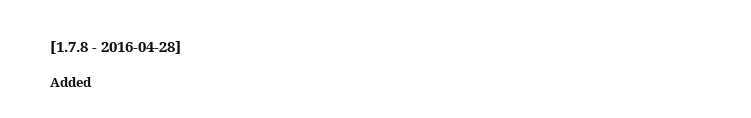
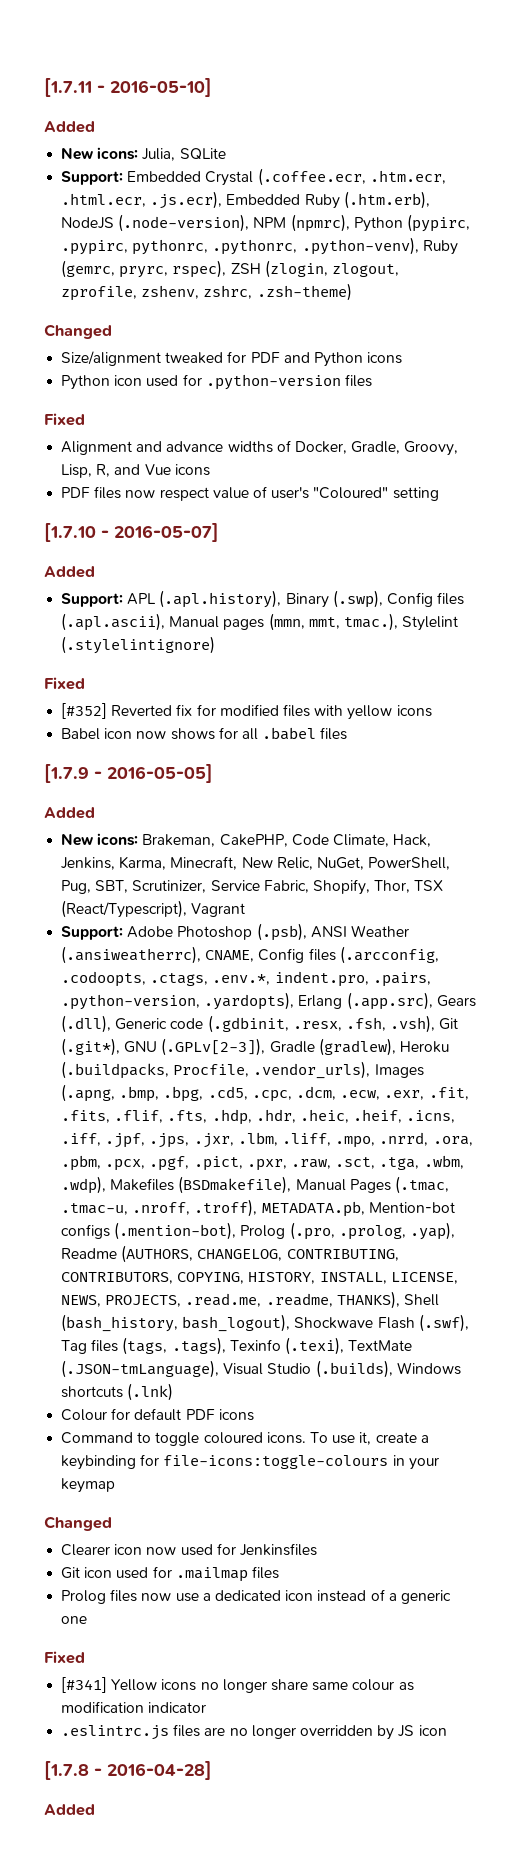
(50, 47) none -> [44,78,212,97] [44,121,95,133] [61,147,226,161] [61,168,446,186] [61,191,430,209] [61,214,470,232] [61,237,458,255] [61,260,399,278] [61,283,352,301] [44,324,112,339] [61,351,403,367] [61,374,372,390] [44,413,85,426] [61,440,459,456] [61,464,210,478] [61,486,439,501] [44,523,219,542] [44,566,95,578] [61,590,465,608] [61,613,459,631] [61,636,216,654] [44,677,85,690] [61,703,432,720] [61,727,348,740] [44,764,213,783] [44,807,95,819] [61,833,432,847] [61,856,451,870] [61,879,444,895] [61,900,246,918] [61,923,409,941] [61,946,439,964] [61,971,431,987] [61,992,476,1010] [61,1015,459,1033] [61,1038,449,1056] [61,1061,424,1079] [61,1084,469,1102] [61,1109,456,1125] [61,1132,473,1148] [61,1155,464,1171] [61,1176,449,1194] [61,1199,455,1217] [61,1222,455,1240] [61,1245,399,1263] [61,1272,458,1284] [61,1291,439,1309] [61,1314,469,1332] [61,1337,413,1355] [61,1360,461,1378] [61,1383,174,1401] [61,1408,254,1421] [61,1432,429,1446] [61,1454,439,1470] [61,1478,116,1493] [44,1516,112,1531] [61,1543,317,1556] [61,1566,279,1582] [61,1589,451,1604] [61,1616,88,1624] [44,1651,85,1664] [61,1677,414,1693] [61,1701,207,1713] [61,1724,447,1740] [1.7.11 - 2016-05-10] // Added // New icons: Julia, SQLite // Support: Embedded Crystal (.coffee.ecr, .htm.ecr, .html.ecr, .js.ecr), Embedded Ruby (.htm.erb), NodeJS (.node-version), NPM (npmrc), Python (pypirc, .pypirc, pythonrc, .pythonrc, .python-venv), Ruby (gemrc, pryrc, rspec), ZSH (zlogin, zlogout, zprofile, zshenv, zshrc, .zsh-theme) // Changed // Size/alignment tweaked for PDF and Python icons // Python icon used for .python-version files // Fixed // Alignment and advance widths of Docker, Gradle, Groovy, Lisp, R, and Vue icons // PDF files now respect value of user's "Coloured" setting // [1.7.10 - 2016-05-07] // Added // Support: APL (.apl.history), Binary (.swp), Config files (.apl.ascii), Manual pages (mmn, mmt, tmac.), Stylelint (.stylelintignore) // Fixed // [#352] Reverted fix for modified files with yellow icons // Babel icon now shows for all .babel files // [1.7.9 - 2016-05-05] // Added // New icons: Brakeman, CakePHP, Code Climate, Hack, Jenkins, Karma, Minecraft, New Relic, NuGet, PowerShell, Pug, SBT, Scrutinizer, Service Fabric, Shopify, Thor, TSX (React/Typescript), Vagrant // Support: Adobe Photoshop (.psb), ANSI Weather (.ansiweatherrc), CNAME, Config files (.arcconfig, .codoopts, .ctags, .env.*, indent.pro, .pairs, .python-version, .yardopts), Erlang (.app.src), Gears (.dll), Generic code (.gdbinit, .resx, .fsh, .vsh), Git (.git*), GNU (.GPLv[2-3]), Gradle (gradlew), Heroku (.buildpacks, Procfile, .vendor_urls), Images (.apng, .bmp, .bpg, .cd5, .cpc, .dcm, .ecw, .exr, .fit, .fits, .flif, .fts, .hdp, .hdr, .heic, .heif, .icns, .iff, .jpf, .jps, .jxr, .lbm, .liff, .mpo, .nrrd, .ora, .pbm, .pcx, .pgf, .pict, .pxr, .raw, .sct, .tga, .wbm, .wdp), Makefiles (BSDmakefile), Manual Pages (.tmac, .tmac-u, .nroff, .troff), METADATA.pb, Mention-bot configs (.mention-bot), Prolog (.pro, .prolog, .yap), Readme (AUTHORS, CHANGELOG, CONTRIBUTING, CONTRIBUTORS, COPYING, HISTORY, INSTALL, LICENSE, NEWS, PROJECTS, .read.me, .readme, THANKS), Shell (bash_history, bash_logout), Shockwave Flash (.swf), Tag files (tags, .tags), Texinfo (.texi), TextMate (.JSON-tmLanguage), Visual Studio (.builds), Windows shortcuts (.lnk) // Colour for default PDF icons // Command to toggle coloured icons. To use it, create a keybinding for file-icons:toggle-colours in your keymap // Changed // Clearer icon now used for Jenkinsfiles // Git icon used for .mailmap files // Prolog files now use a dedicated icon instead of a generic one // Fixed // [#341] Yellow icons no longer share same colour as modification indicator // .eslintrc.js files are no longer overridden by JS icon //

